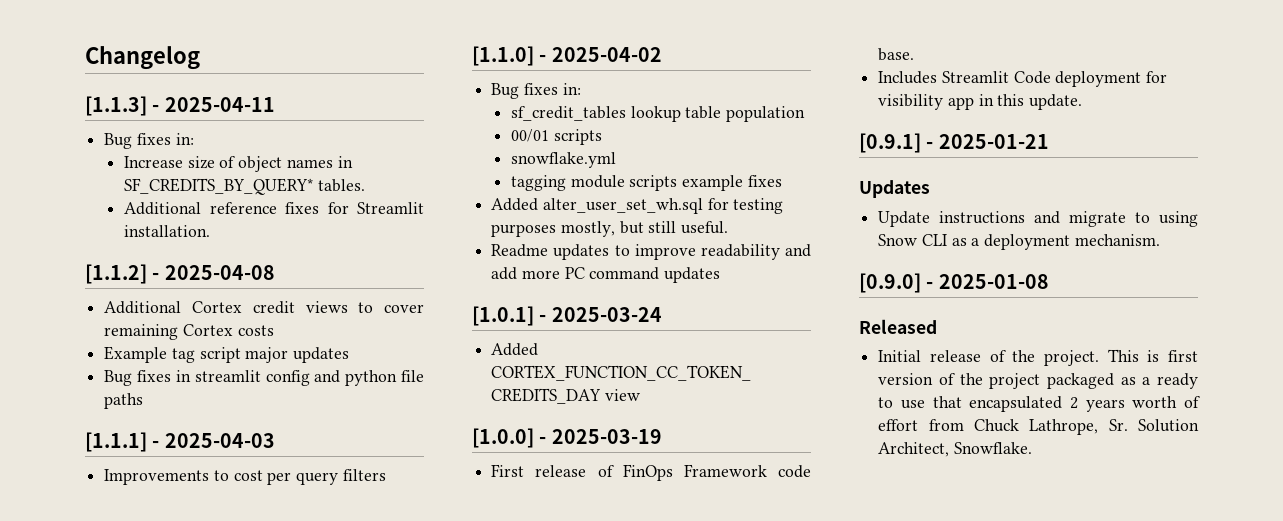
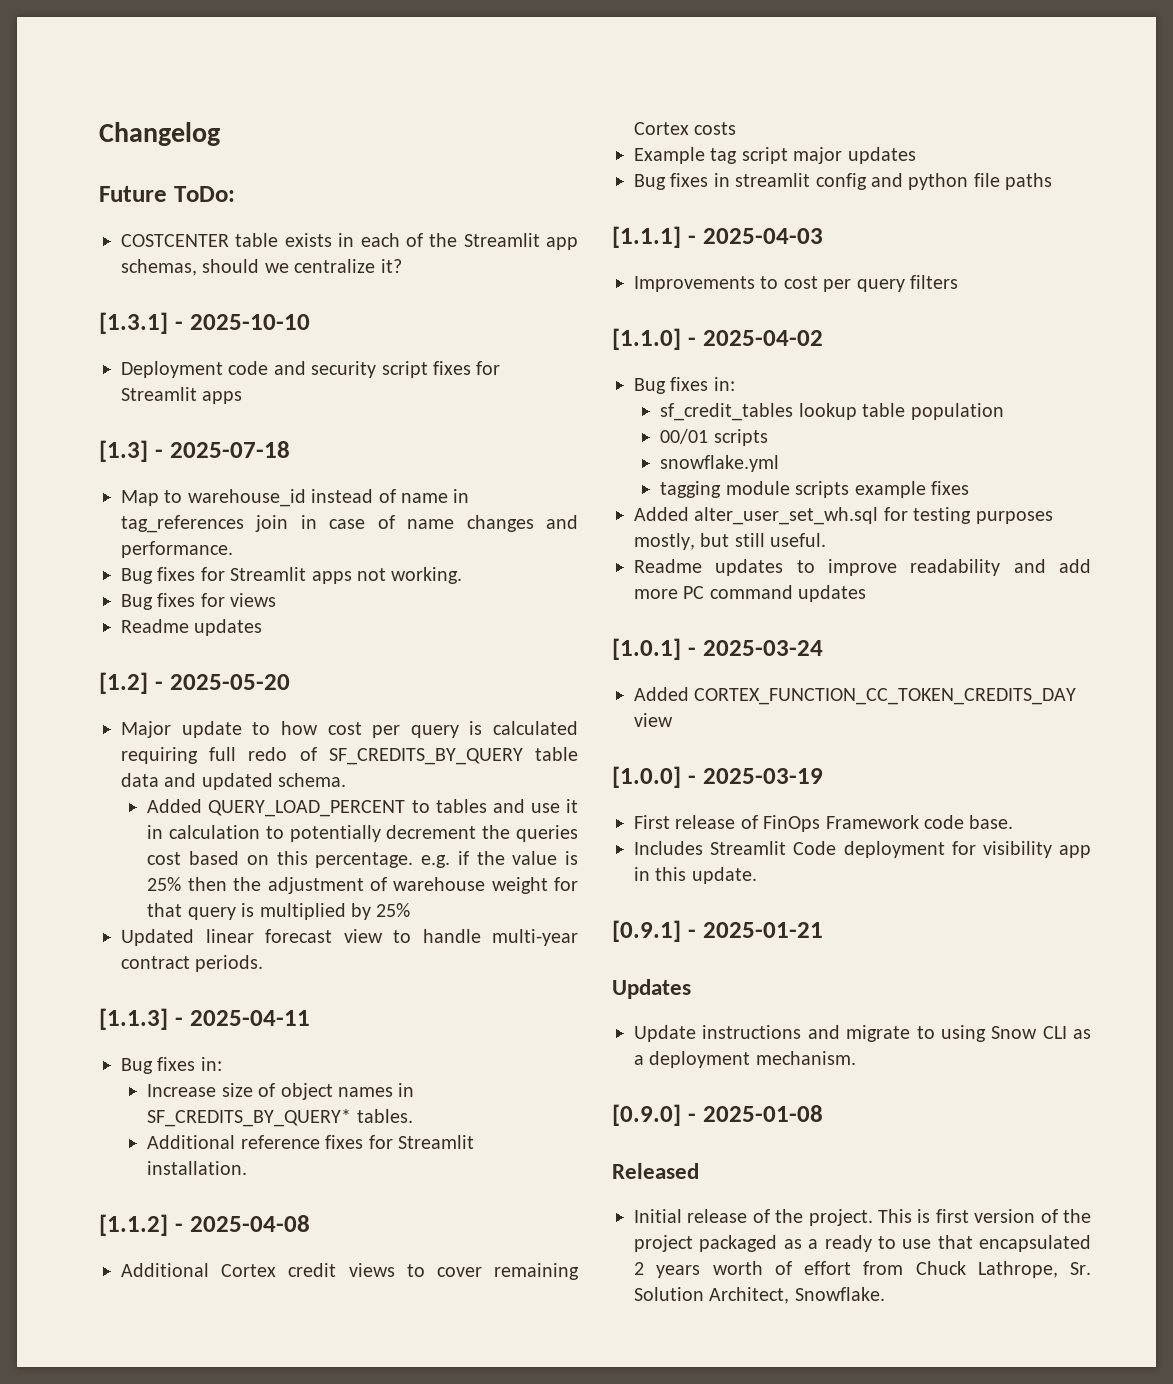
(200, 58) none -> [99,186,235,202] [121,233,578,250] [121,259,402,276] [99,312,310,334] [121,361,501,378] [121,387,243,404] [99,440,290,462] [121,489,470,507] [121,515,578,533] [121,541,233,558] [121,567,463,584] [121,593,277,610] [121,619,263,636] [99,672,290,694] [121,721,578,738] [121,747,578,765] [121,773,347,790] [147,799,578,817] [147,825,578,842] [147,851,578,868] [147,877,578,894] [147,903,411,920] [121,929,578,946] [121,955,264,972] // Future ToDo: // COSTCENTER table exists in each of the Streamlit app schemas, should we centralize it? // [1.3.1] - 2025-10-10 // Deployment code and security script fixes for Streamlit apps // [1.3] - 2025-07-18 // Map to warehouse_id instead of name in tag_references join in case of name changes and performance. // Bug fixes for Streamlit apps not working. // Bug fixes for views // Readme updates // [1.2] - 2025-05-20 // Major update to how cost per query is calculated requiring full redo of SF_CREDITS_BY_QUERY table data and updated schema. // Added QUERY_LOAD_PERCENT to tables and use it in calculation to potentially decrement the queries cost based on this percentage. e.g. if the value is 25% then the adjustment of warehouse weight for that query is multiplied by 25% // Updated linear forecast view to handle multi-year contract periods.

